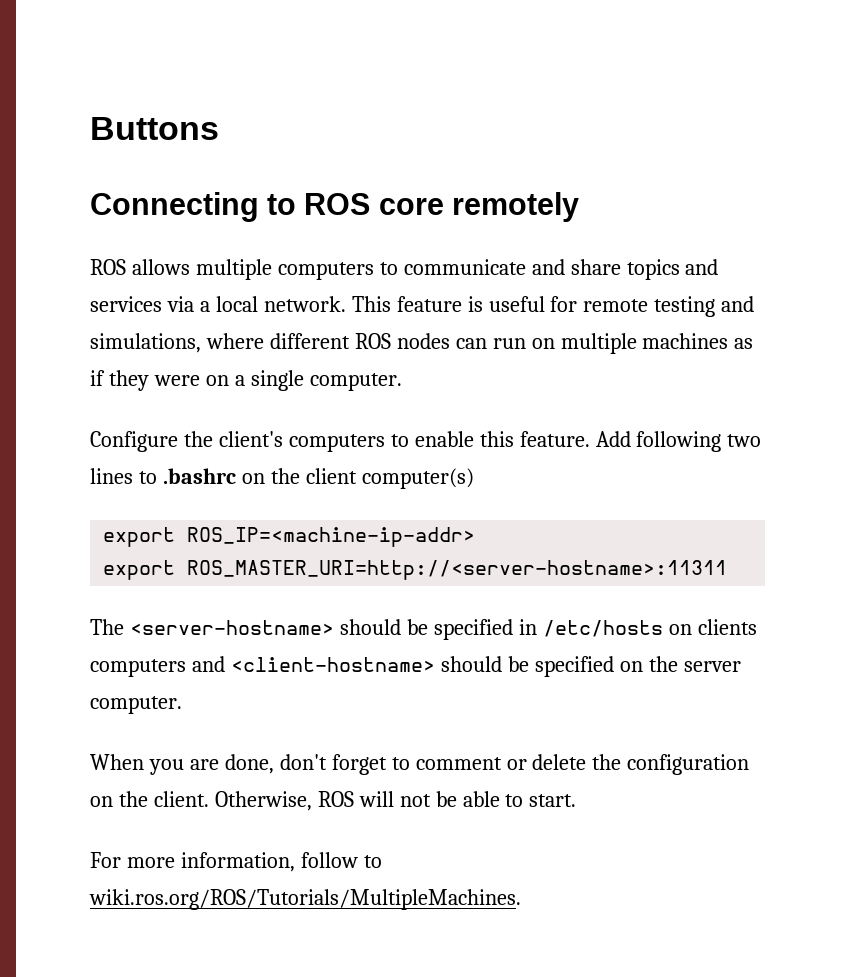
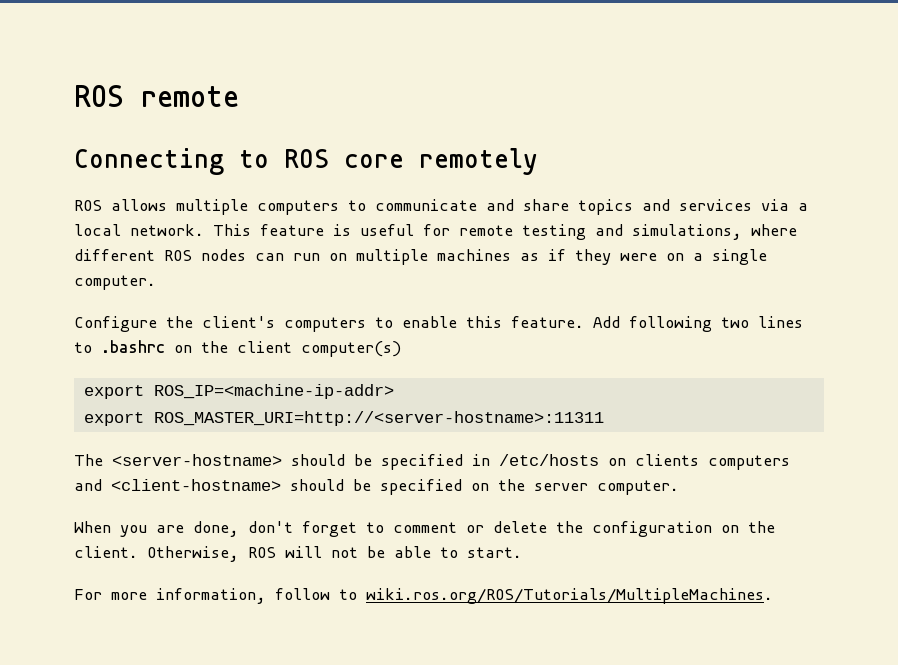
[90,117,219,140] Buttons -> [74,85,239,107] ROS remote

